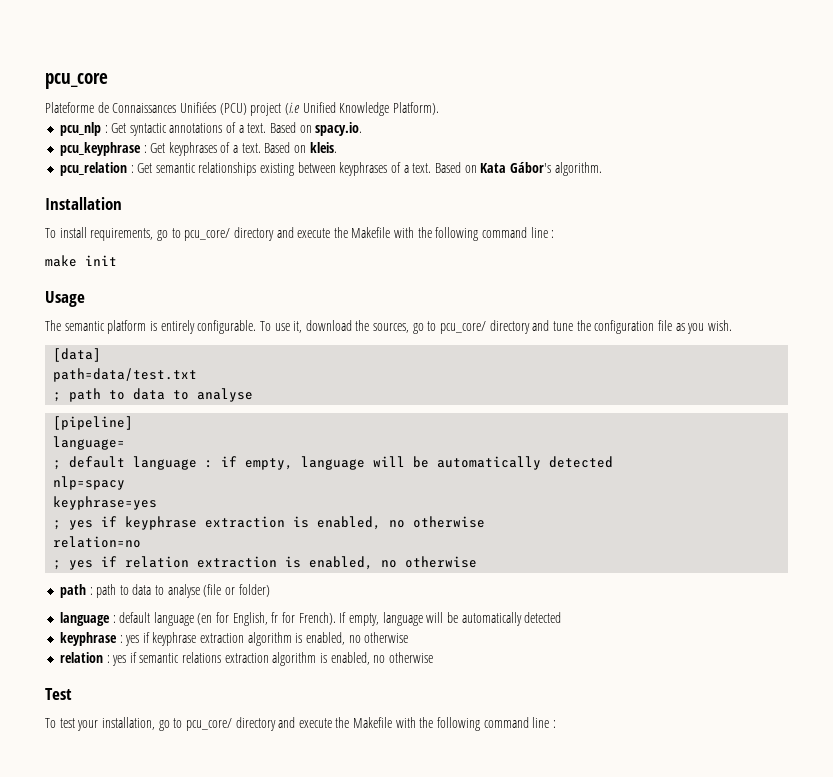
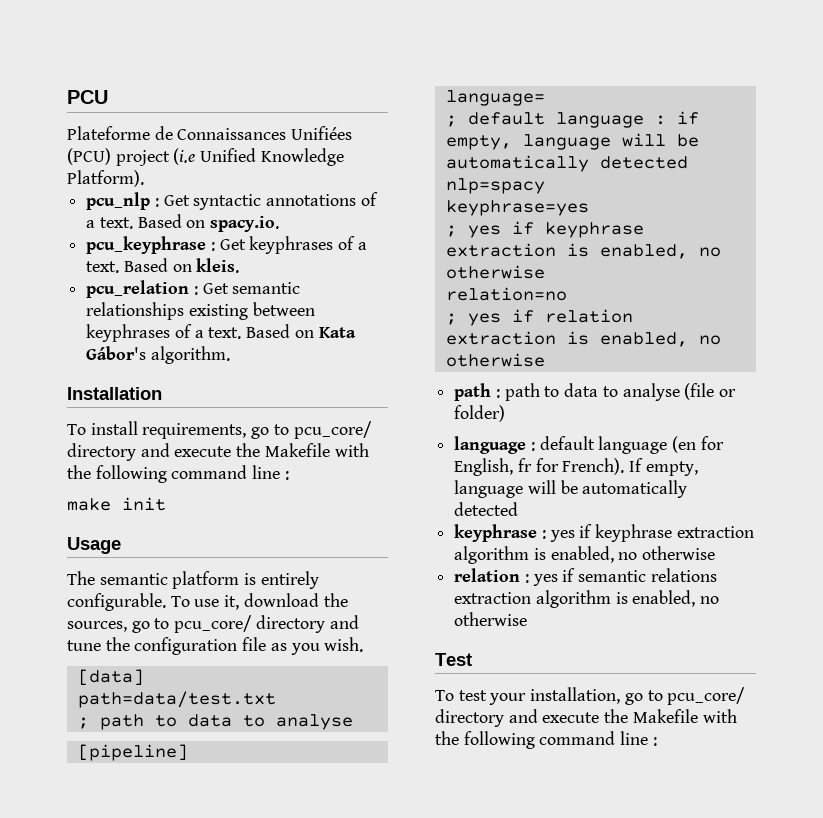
[45,73,108,89] pcu_core -> [67,90,108,104] PCU

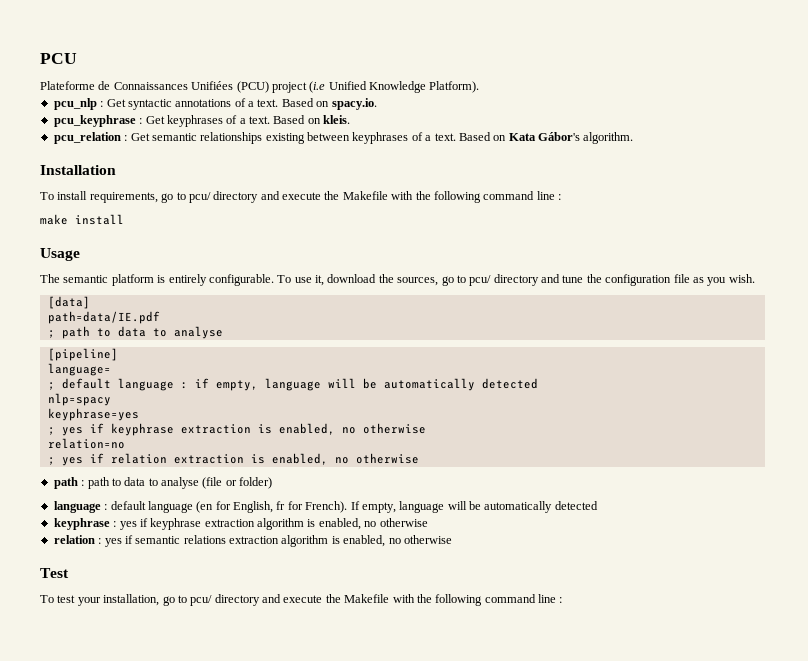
[293,421,372,439] pcu_core/ -> [188,192,211,203] pcu/
[122,497,166,511] init -> [75,214,124,225] install
[174,615,253,633] pcu_core/ -> [469,275,492,286] pcu/
[77,691,276,708] path=data/test.txt -> [47,311,160,324] path=data/IE.pdf
[667,687,746,705] pcu_core/ -> [190,595,213,606] pcu/

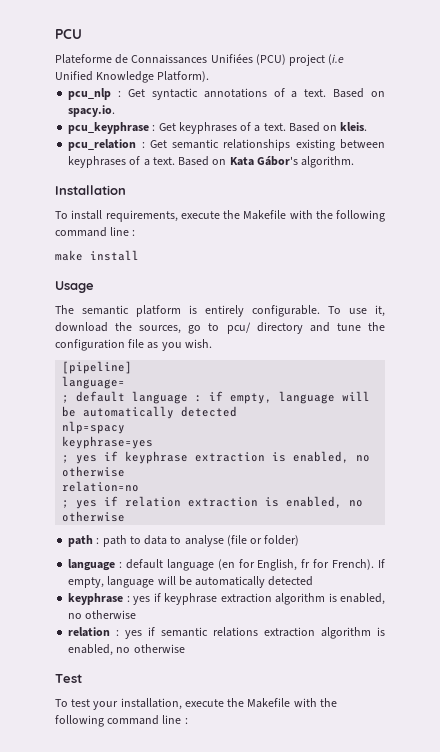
[161,191,280,203] go to pcu/ directory and -> (178, 216) none
[47,296,90,309] [47,311,160,324] [47,326,223,339] // [data] // path=data/IE.pdf // ; path to data to analyse -> (212, 343) none
[162,594,281,606] go to pcu/ directory and -> (182, 704) none

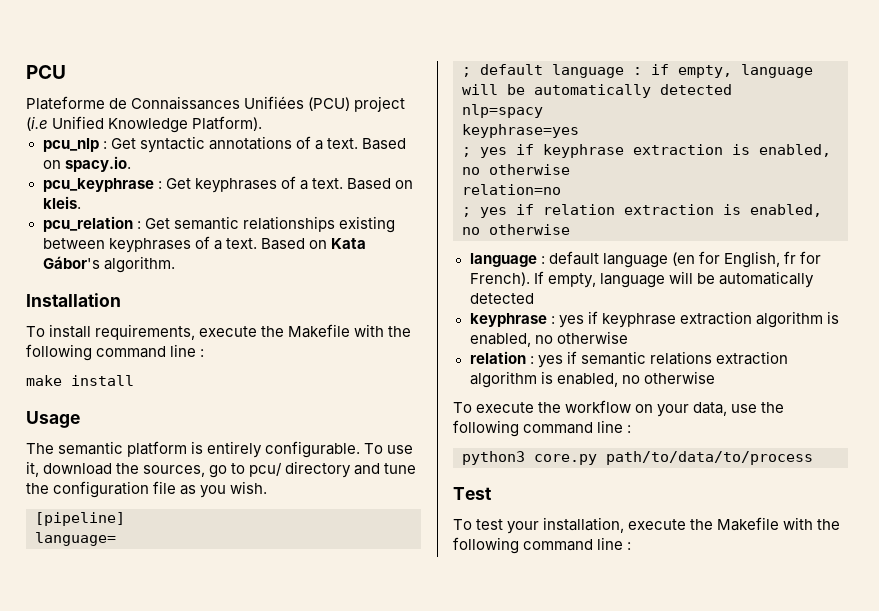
[68,535,300,547] // path : path to data to analyse (file or folder) -> (570, 229) none
(185, 648) none -> [453,400,785,417] [453,420,632,437] [462,451,813,465] // To execute the workflow on your data, use the following command line : // python3 core.py path/to/data/to/process

